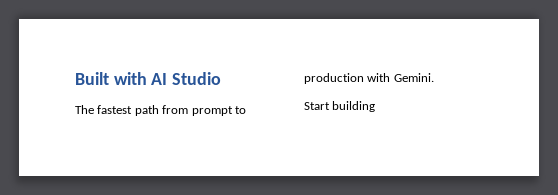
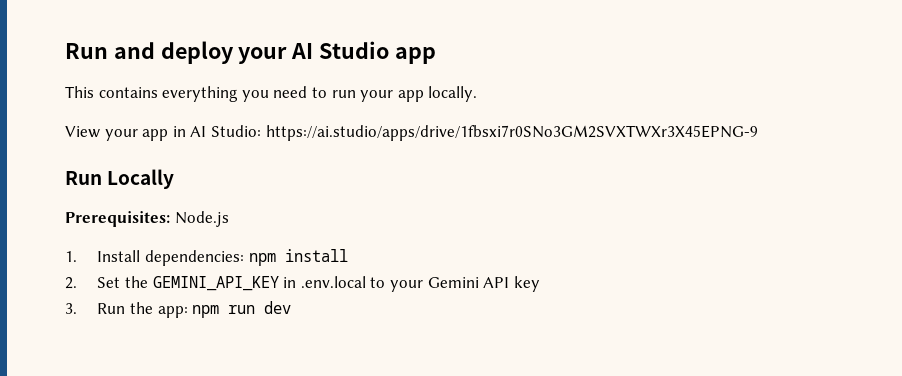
[75,72,222,85] [75,105,246,116] [304,73,434,84] [304,101,376,112] Built with AI Studio // The fastest path from prompt to production with Gemini. // Start building -> [65,41,436,64] [65,86,478,102] [65,125,758,141] [65,169,175,189] [65,211,229,227] [65,249,348,266] [65,276,540,292] [65,301,292,318] Run and deploy your AI Studio app // This contains everything you need to run your app locally. // View your app in AI Studio: https://ai.studio/apps/drive/1fbsxi7r0SNo3GM2SVXTWXr3X45EPNG-9 // Run Locally // Prerequisites: Node.js // 1. Install dependencies: npm install // 2. Set the GEMINI_API_KEY in .env.local to your Gemini API key // 3. Run the app: npm run dev

